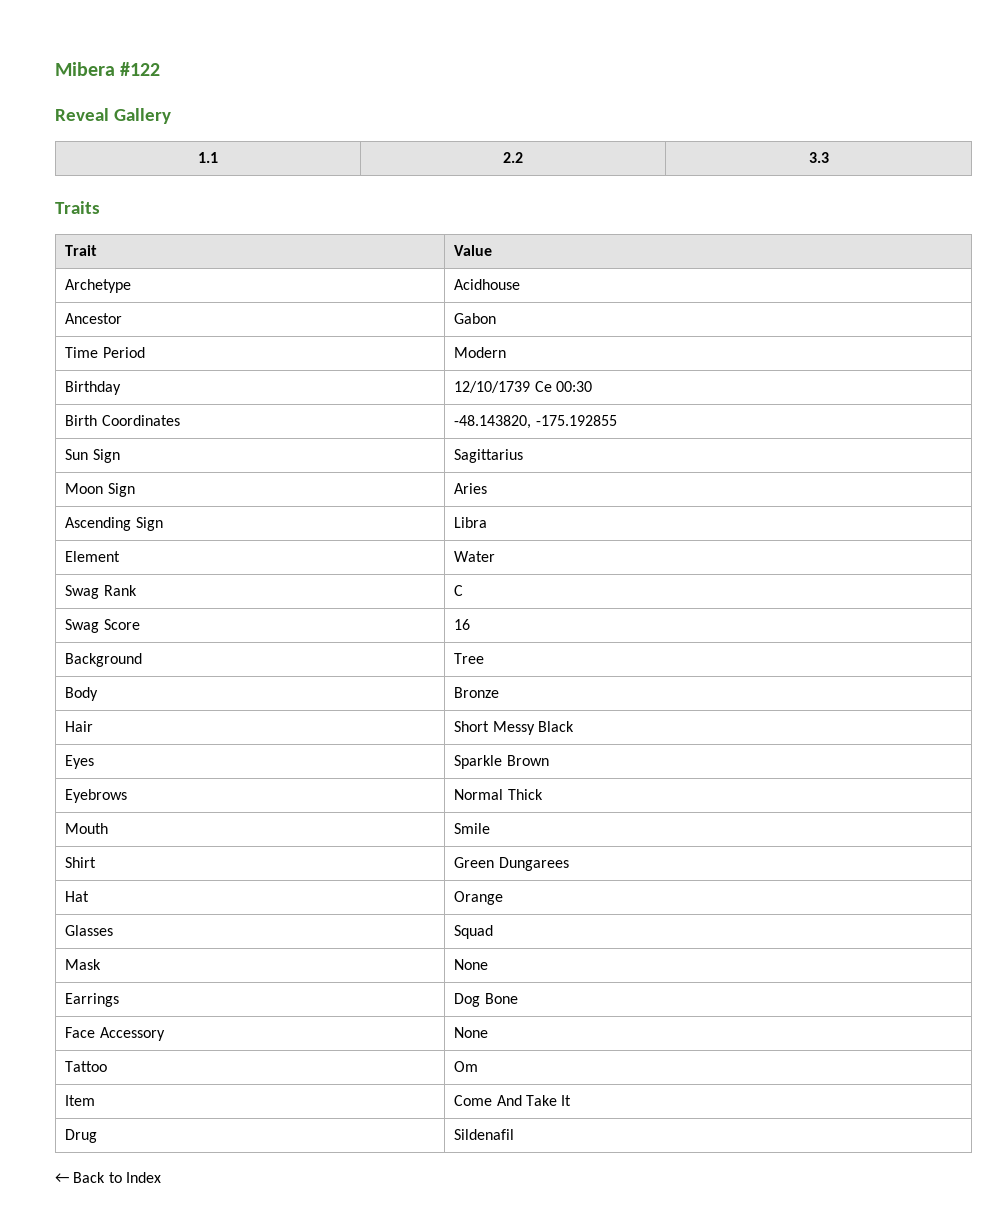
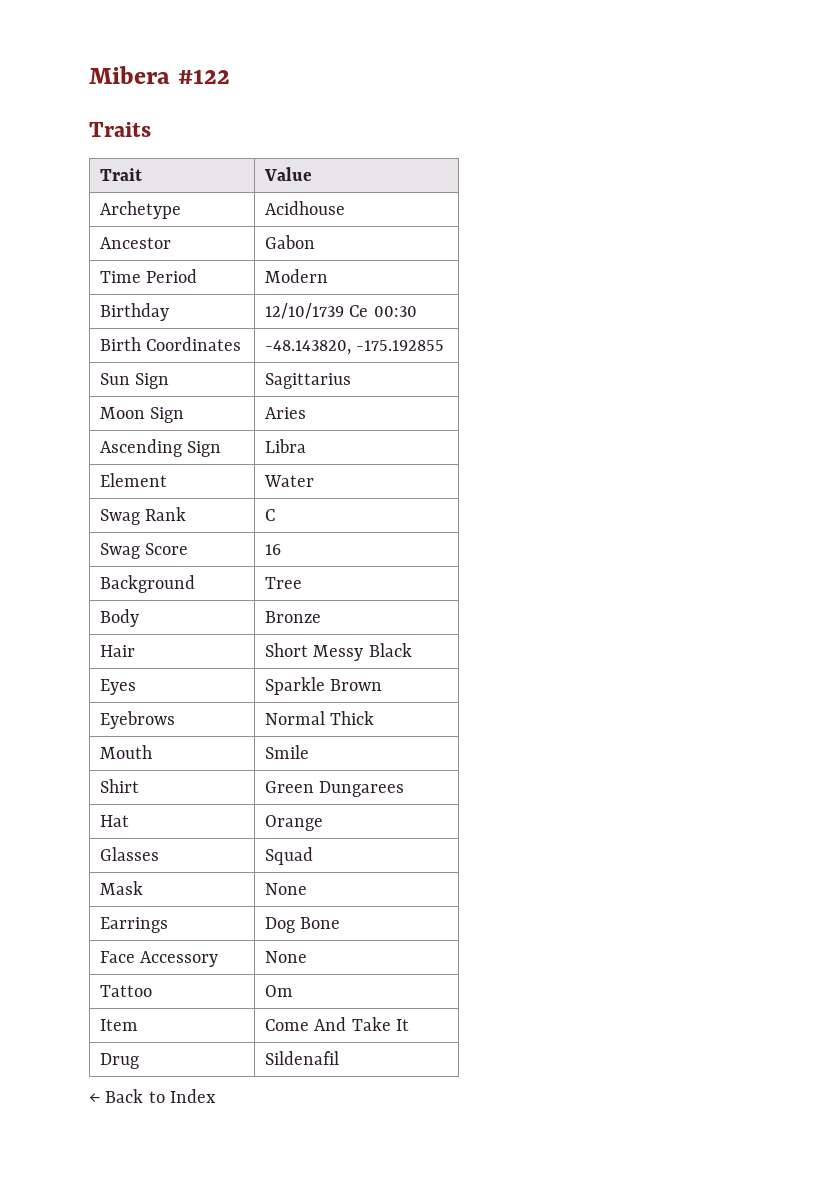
[55,108,171,124] [198,152,218,163] [503,152,523,163] [808,152,829,163] // Reveal Gallery // 1.1 | 2.2 | 3.3 -> (230, 76) none

